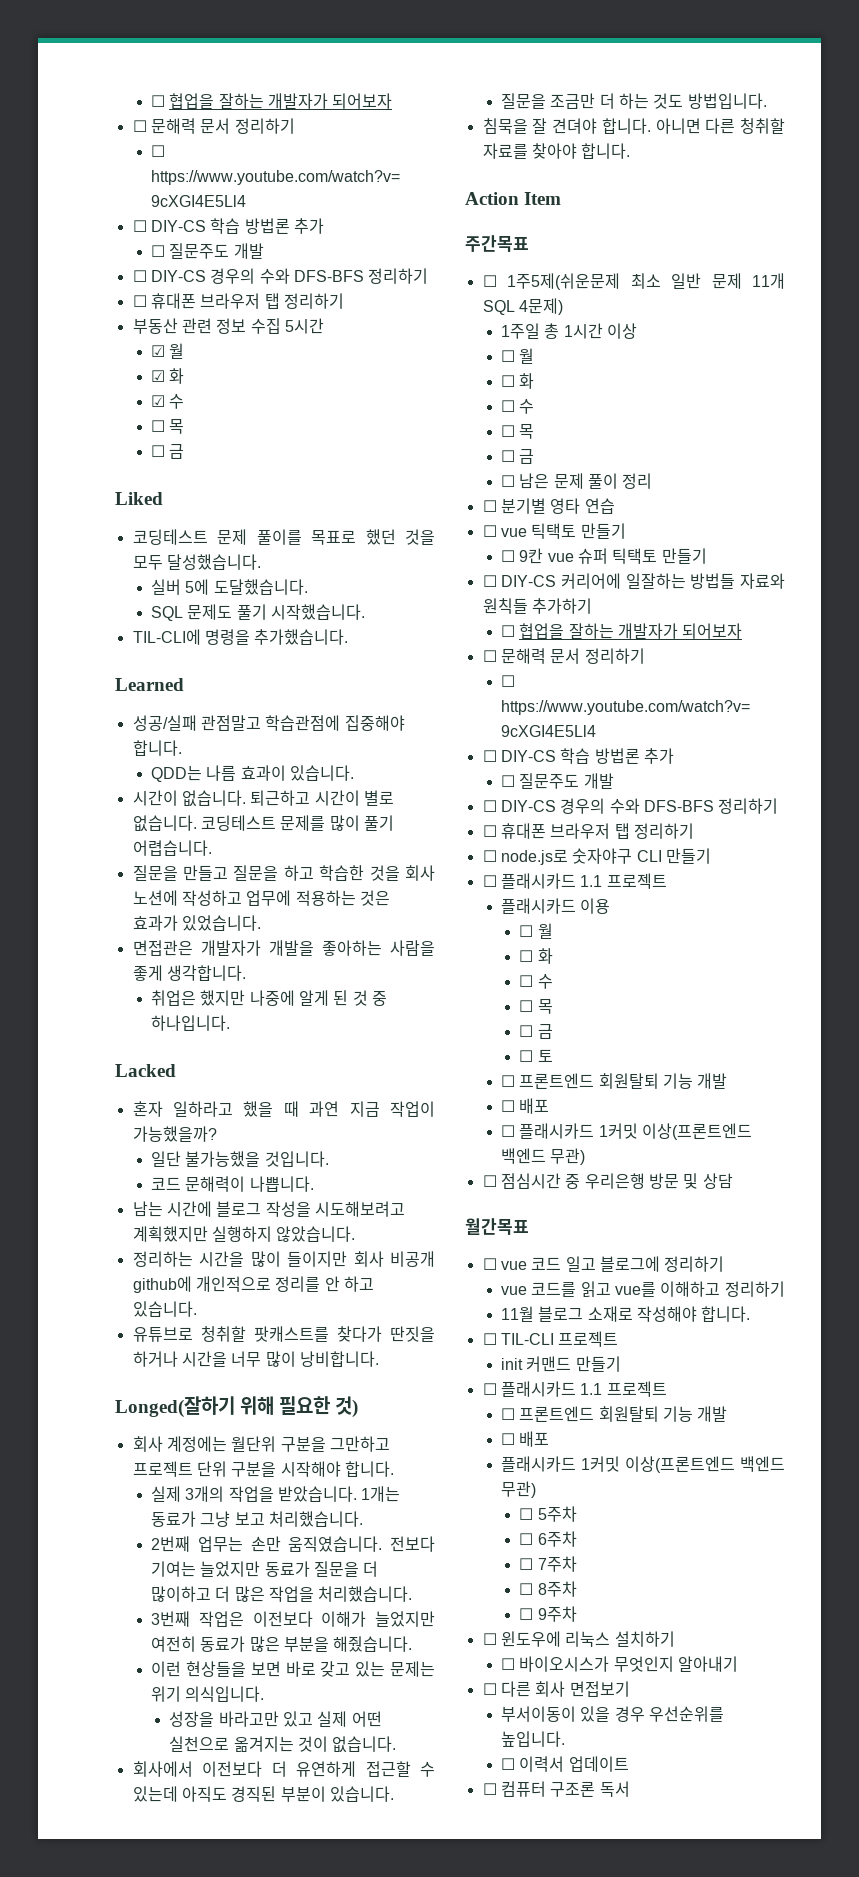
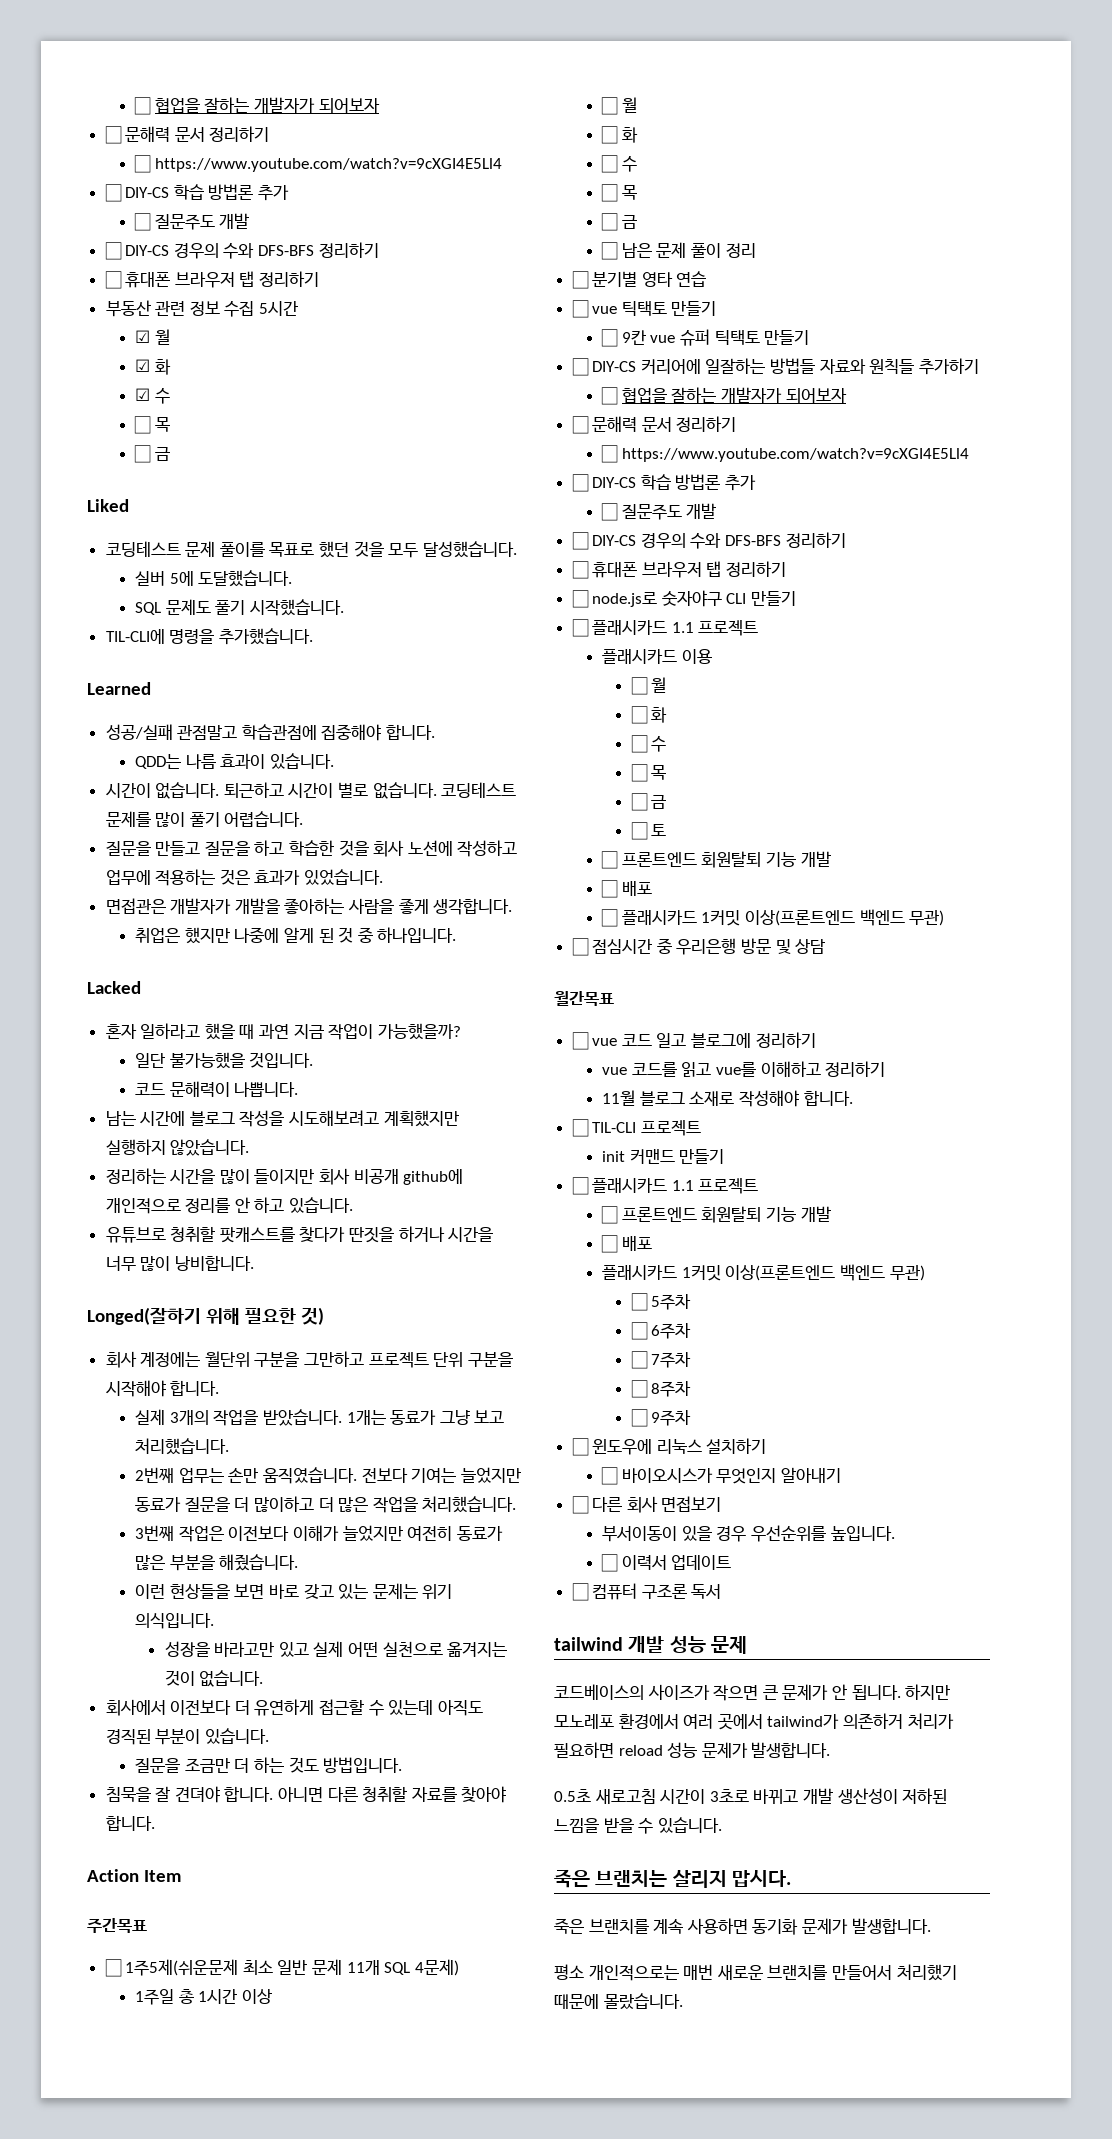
(630, 1789) none -> [554,1636,748,1654] [554,1684,951,1701] [554,1713,954,1730] [554,1742,831,1758] [554,1788,948,1804] [554,1817,722,1834] [554,1869,792,1888] [554,1918,931,1935] [554,1964,957,1981] [554,1993,683,2010] // tailwind 개발 성능 문제 // 코드베이스의 사이즈가 작으면 큰 문제가 안 됩니다. 하지만 모노레포 환경에서 여러 곳에서 tailwind가 의존하거 처리가 필요하면 reload 성능 문제가 발생합니다. // 0.5초 새로고침 시간이 3초로 바뀌고 개발 생산성이 저하된 느낌을 받을 수 있습니다. // 죽은 브랜치는 살리지 맙시다. // 죽은 브랜치를 계속 사용하면 동기화 문제가 발생합니다. // 평소 개인적으로는 매번 새로운 브랜치를 만들어서 처리했기 때문에 몰랐습니다.

